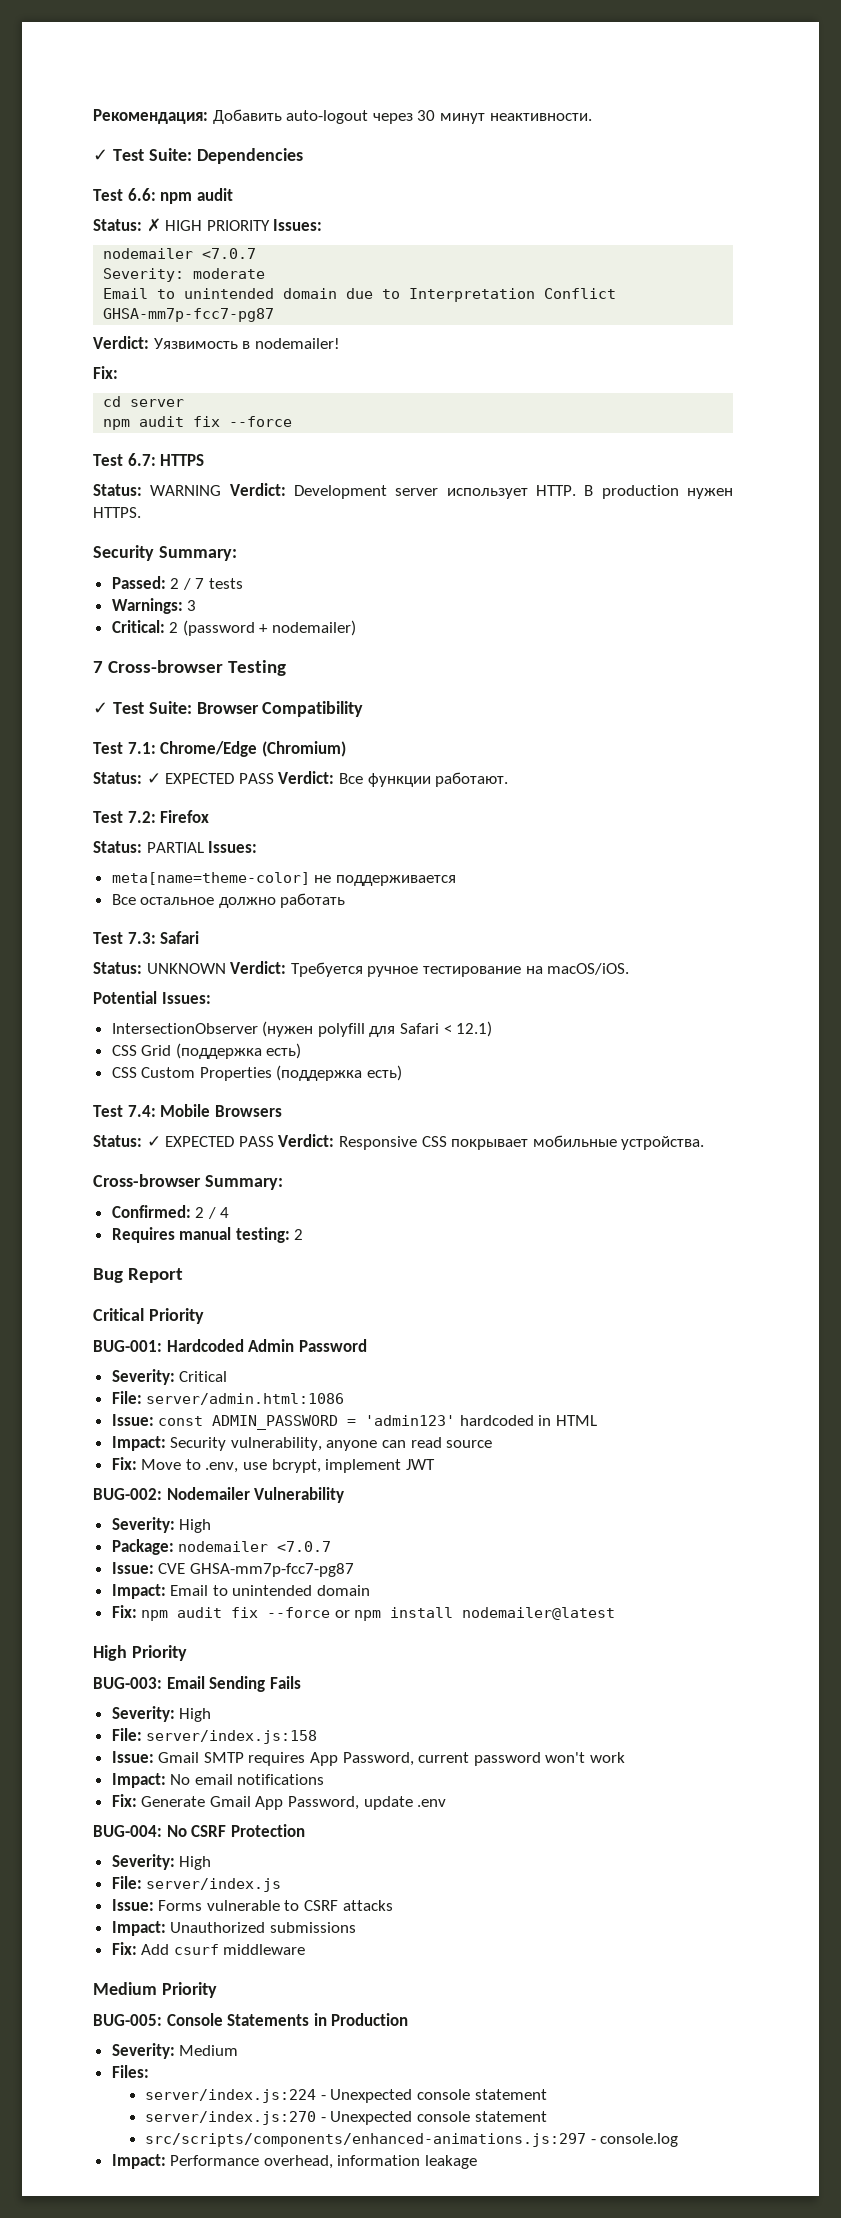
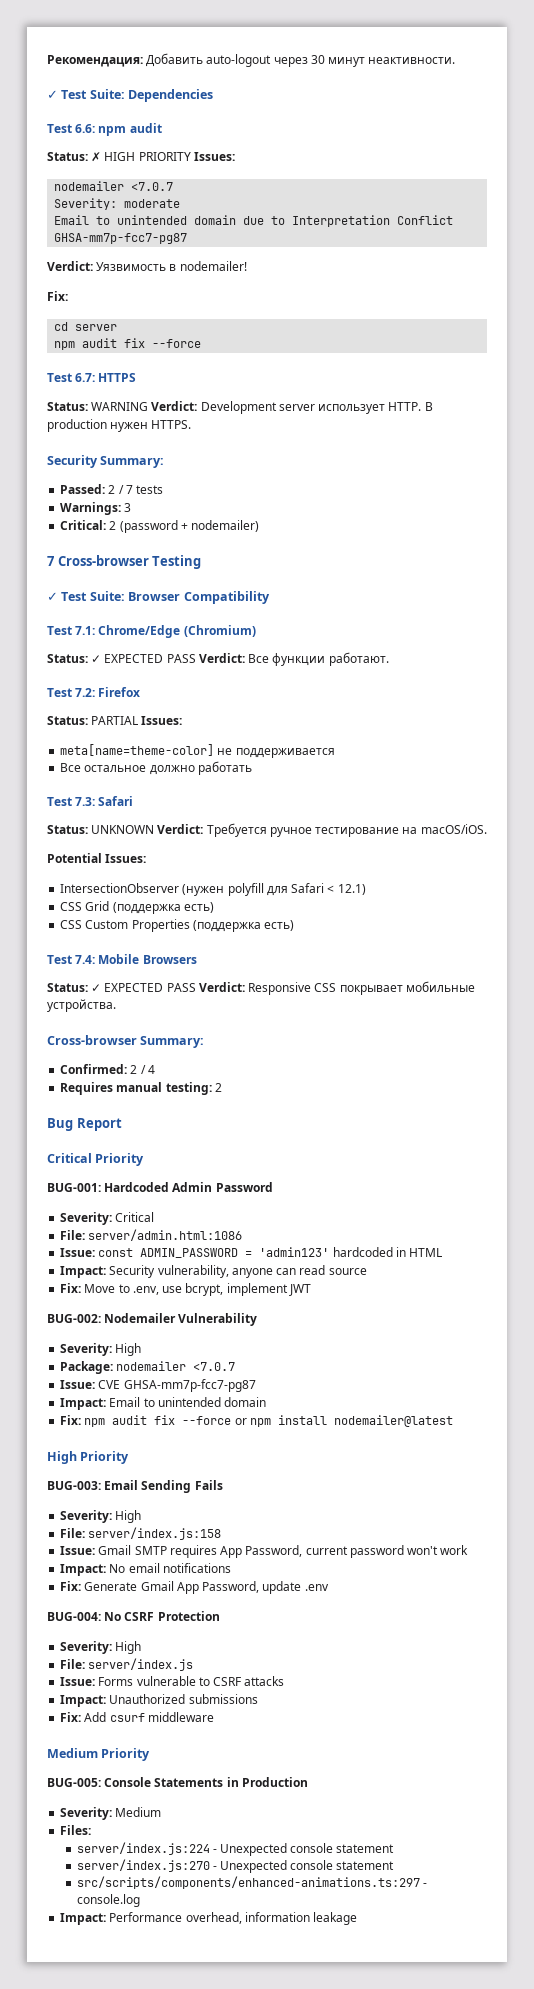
[145,2133,587,2147] src/scripts/components/enhanced-animations.js:297 -> [76,1876,420,1889] src/scripts/components/enhanced-animations.ts:297

